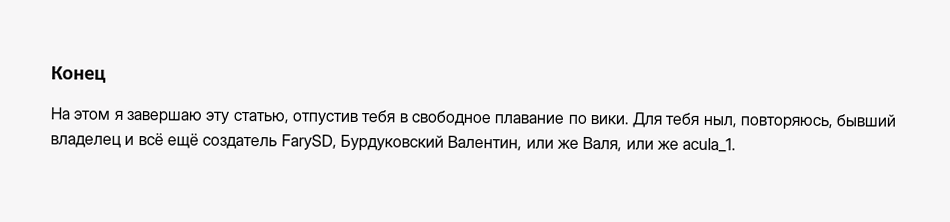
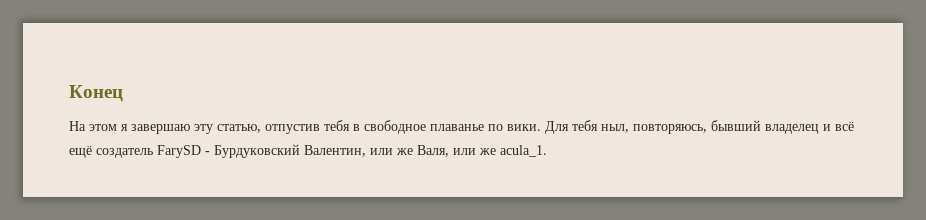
[494,114,565,124] плавание -> [430,124,484,131] плаванье
[280,134,337,151] FarySD, -> [157,145,210,158] FarySD -

